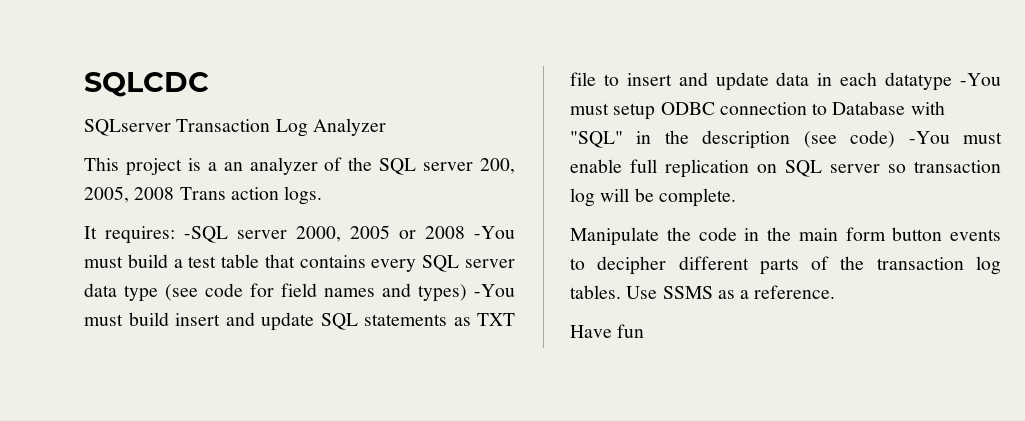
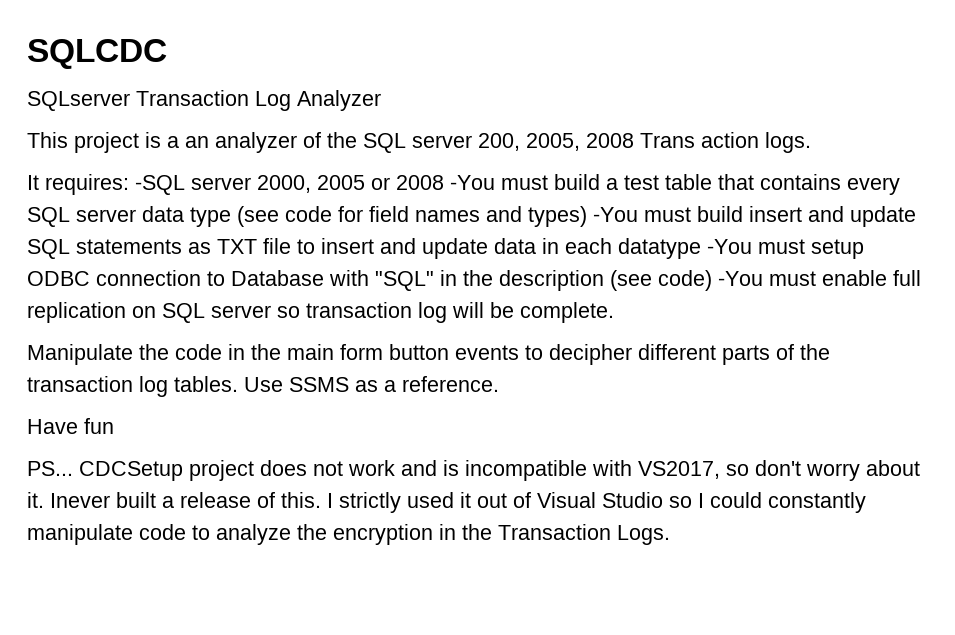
(645, 331) none -> [27,460,920,481] [27,492,866,513] [27,524,670,545] // PS... CDCSetup project does not work and is incompatible with VS2017, so don't worry about it. Inever built a release of this. I strictly used it out of Visual Studio so I could constantly manipulate code to analyze the encryption in the Transaction Logs.

